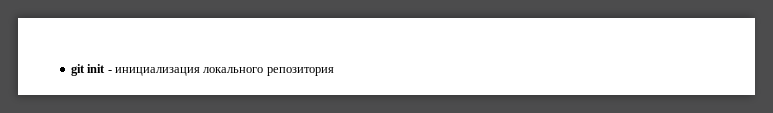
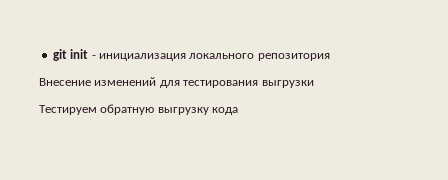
(334, 71) none -> [39,77,314,88] [39,104,239,115] // Внесение изменений для тестирования выгрузки // Тестируем обратную выгрузку кода

